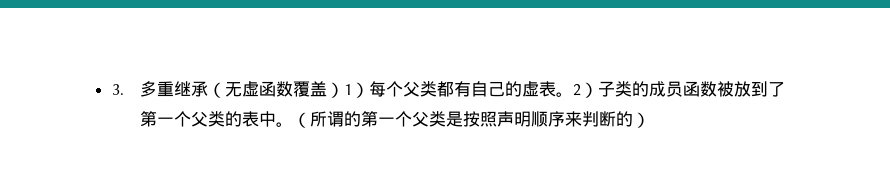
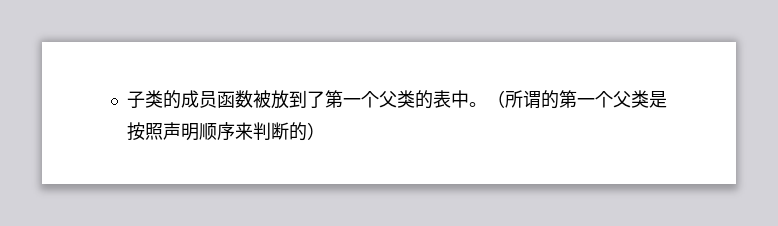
[111,81,599,98] 3.多重继承（无虚函数覆盖）1）每个父类都有自己的虚表。2） -> (126, 100) none

